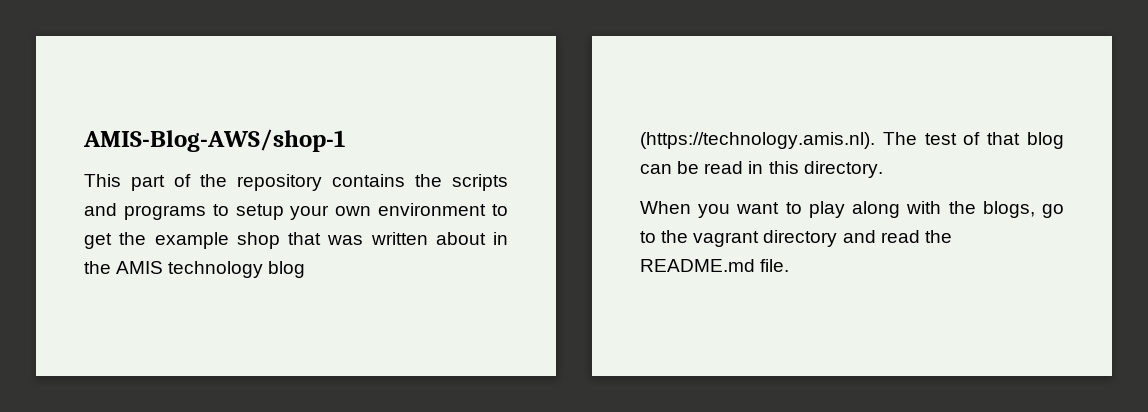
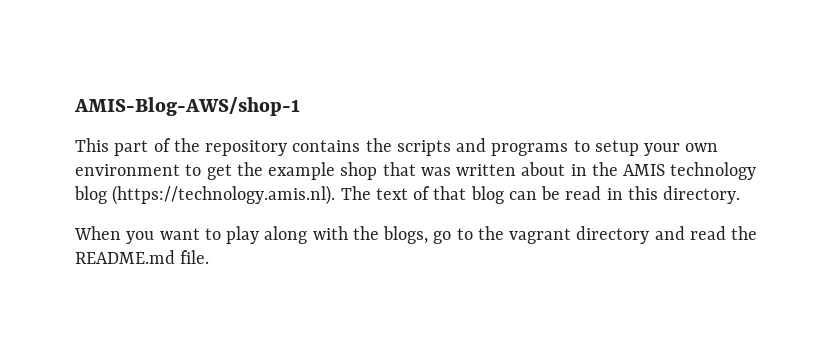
[924,133,957,145] test -> [375,188,408,200] text

